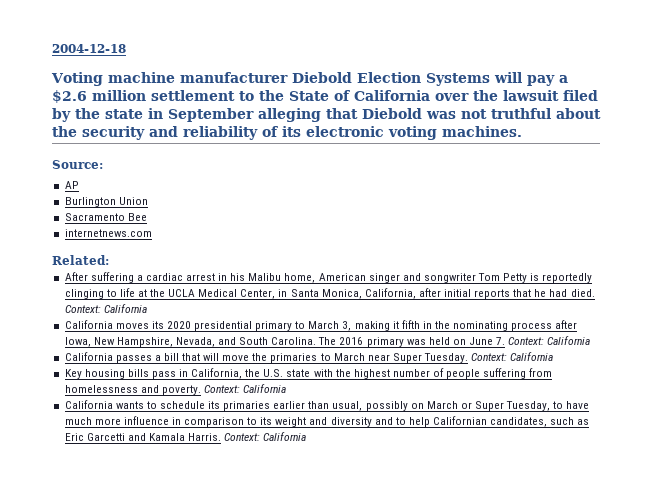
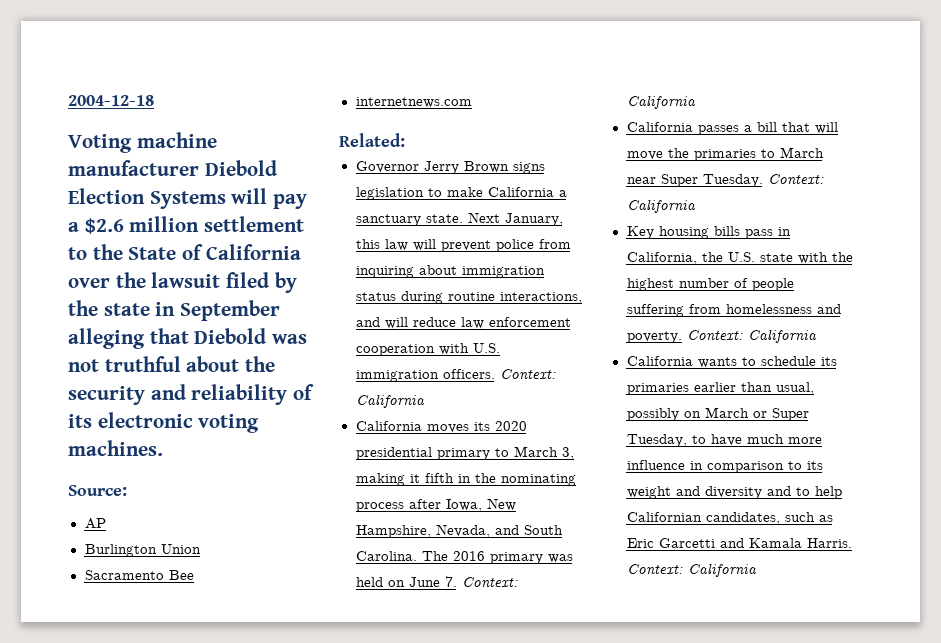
[64,272,593,283] [64,288,595,299] After suffering a cardiac arrest in his Malibu home, American singer and songwriter Tom Petty is reportedly clinging to life at the UCLA Medical Center, in Santa Monica, California, after initial reports that he had died. -> [355,161,545,174] [355,187,567,200] [355,212,563,226] [355,239,571,252] [355,265,545,278] [355,291,582,304] [355,317,571,329] [355,343,500,356] [355,369,495,382] Governor Jerry Brown signs legislation to make California a sanctuary state. Next January, this law will prevent police from inquiring about immigration status during routine interactions, and will reduce law enforcement cooperation with U.S. immigration officers.

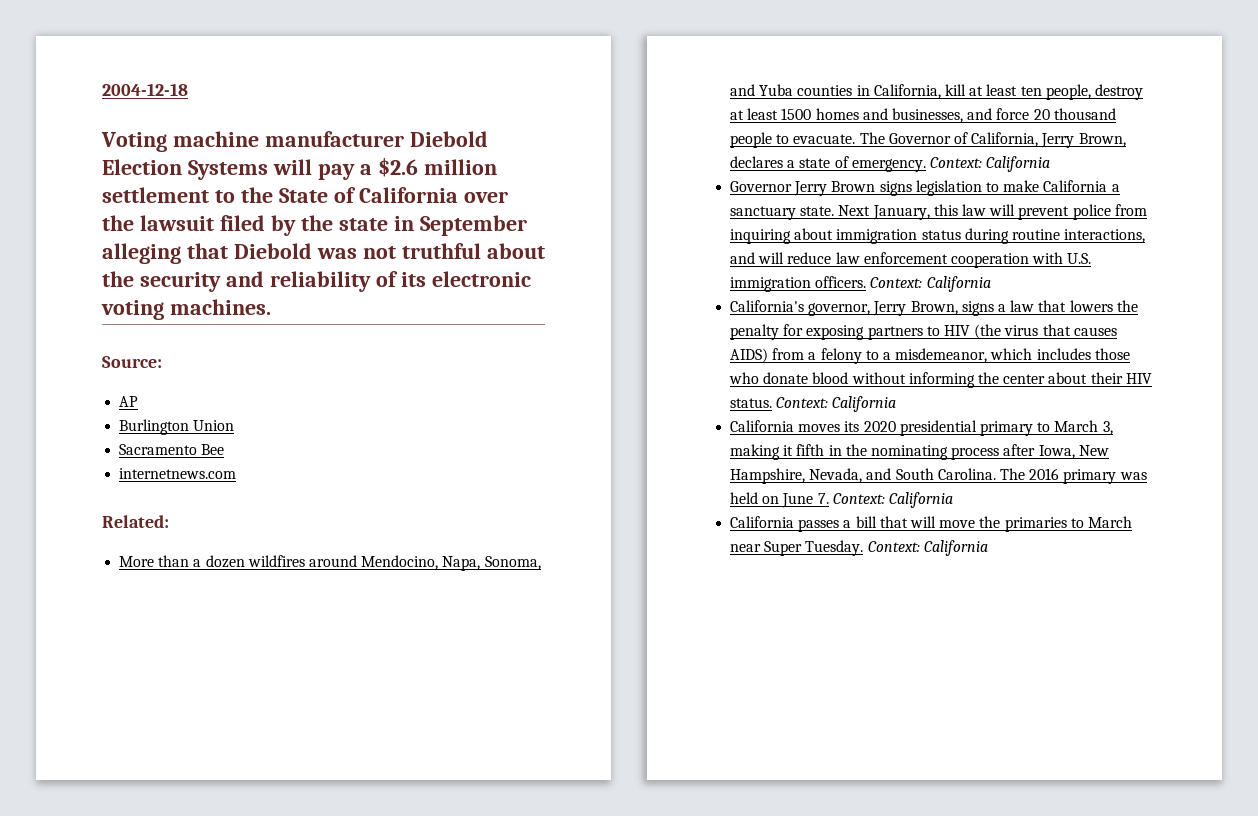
(405, 140) none -> [119,555,541,571] [730,84,1143,100] [730,108,1116,123] [730,132,1126,148] [730,156,1051,172] // More than a dozen wildfires around Mendocino, Napa, Sonoma, and Yuba counties in California, kill at least ten people, destroy at least 1500 homes and businesses, and force 20 thousand people to evacuate. The Governor of California, Jerry Brown, declares a state of emergency. Context: California
(425, 401) none -> [730,300,1138,316] [730,324,1117,340] [730,348,1130,364] [729,372,1152,388] [730,396,897,412] // California's governor, Jerry Brown, signs a law that lowers the penalty for exposing partners to HIV (the virus that causes AIDS) from a felony to a misdemeanor, which includes those who donate blood without informing the center about their HIV status. Context: California
[626,226,791,239] [626,252,853,265] [626,278,794,291] [626,304,841,317] [626,329,817,343] [626,356,837,368] [626,382,814,395] [626,407,809,421] [626,434,822,447] [626,460,823,473] [626,486,842,499] [626,512,833,525] [626,538,852,548] [626,563,757,577] // Key housing bills pass in California, the U.S. state with the highest number of people suffering from homelessness and poverty. Context: California // California wants to schedule its primaries earlier than usual, possibly on March or Super Tuesday, to have much more influence in comparison to its weight and diversity and to help Californian candidates, such as Eric Garcetti and Kamala Harris. Context: California -> (988, 548) none

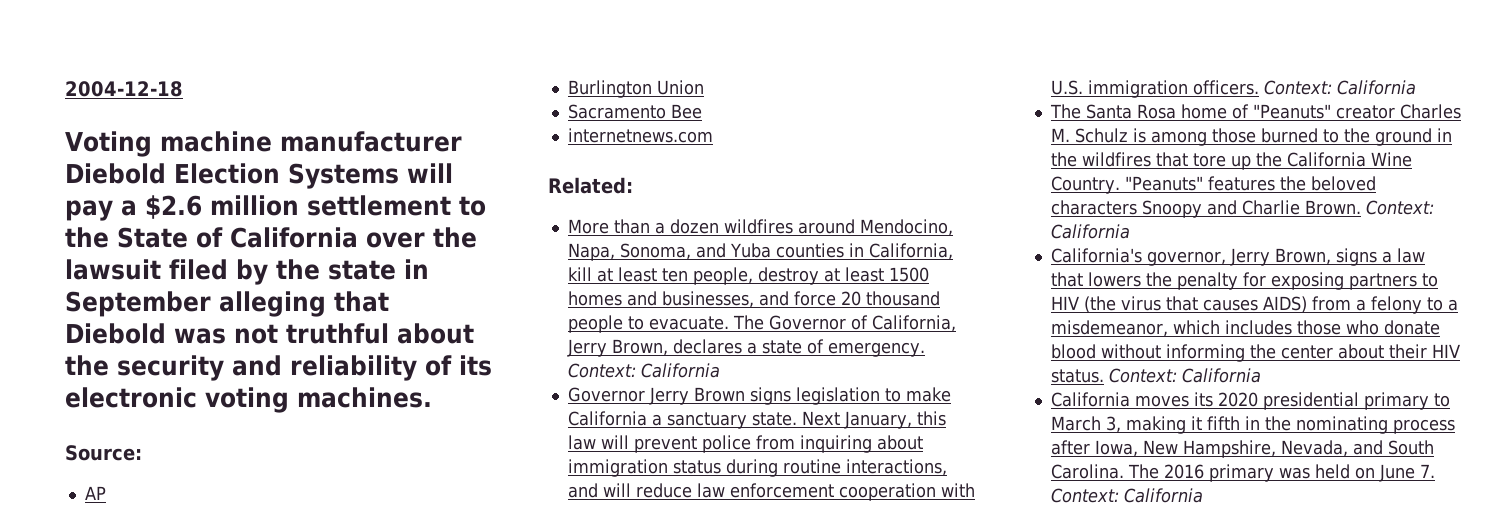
(991, 284) none -> [1049,104,1461,119] [1050,128,1452,146] [1050,152,1412,170] [1050,176,1376,194] [1050,200,1434,218] [1050,224,1130,239] // The Santa Rosa home of "Peanuts" creator Charles M. Schulz is among those burned to the ground in the wildfires that tore up the California Wine Country. "Peanuts" features the beloved characters Snoopy and Charlie Brown. Context: California
[730,516,1132,532] [730,540,988,556] // California passes a bill that will move the primaries to March near Super Tuesday. Context: California -> (1203, 495) none

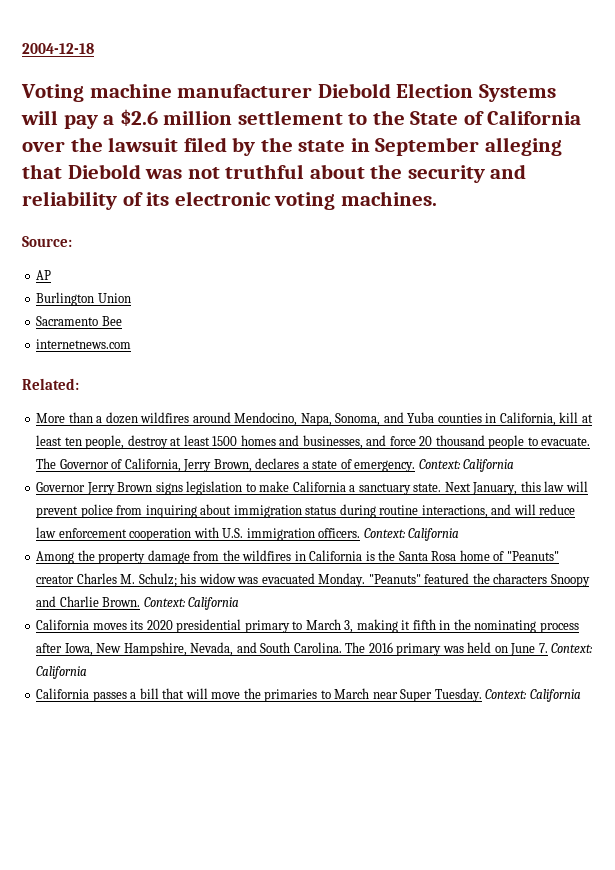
[1049,104,1081,119] The -> [36,550,396,564] Among the property damage from the wildfires in California is the
[1074,128,1452,146] [1050,152,1412,170] [1050,176,1376,194] Schulz is among those burned to the ground in the wildfires that tore up the California Wine Country. "Peanuts" features the beloved -> [138,573,490,587] Schulz; his widow was evacuated Monday. "Peanuts" featured the
[1050,248,1425,266] [1050,272,1438,290] [1050,296,1458,314] [1050,320,1440,337] [1050,344,1460,362] [1050,368,1261,383] // California's governor, Jerry Brown, signs a law that lowers the penalty for exposing partners to HIV (the virus that causes AIDS) from a felony to a misdemeanor, which includes those who donate blood without informing the center about their HIV status. Context: California -> (240, 603) none
(1203, 495) none -> [36,688,581,702] // California passes a bill that will move the primaries to March near Super Tuesday. Context: California

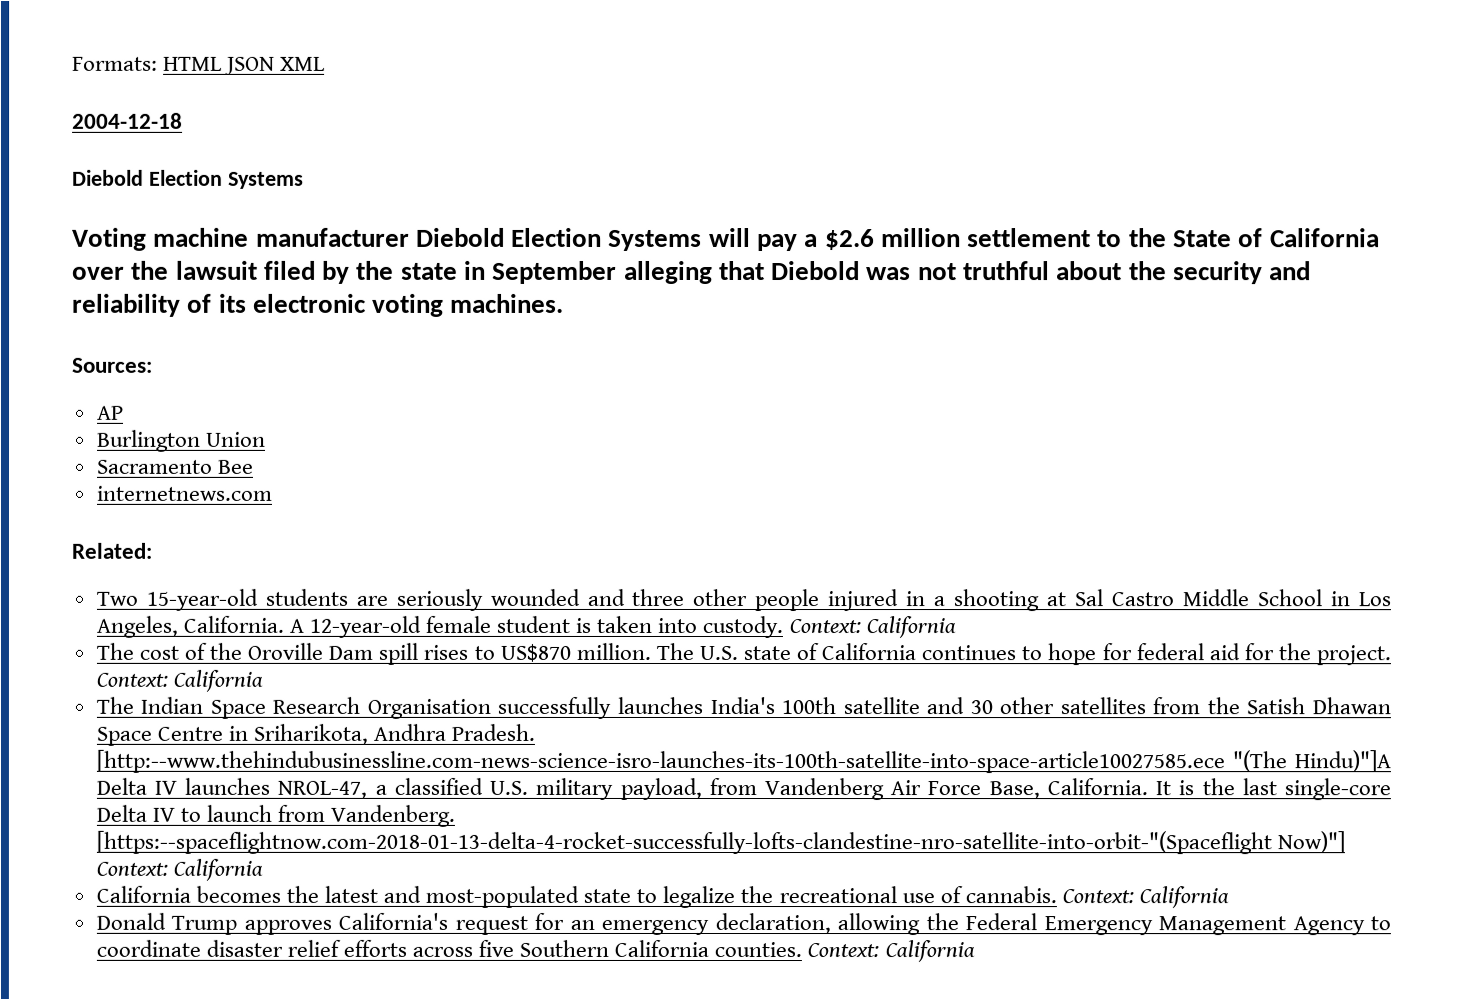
[22,43,94,54] 2004-12-18 -> [72,56,326,75] [72,112,183,129] [72,169,304,189] Formats: HTML JSON XML // 2004-12-18 // Diebold Election Systems
[22,236,72,247] Source: -> [72,357,153,373] Sources:
[36,412,593,426] [36,435,591,449] [36,458,515,472] [36,481,588,495] [36,504,576,518] [36,527,460,541] [36,550,559,564] [36,573,590,587] [36,596,240,610] [36,619,579,633] [36,642,594,656] [36,666,88,679] [36,688,482,702] More than a dozen wildfires around Mendocino, Napa, Sonoma, and Yuba counties in California, kill at least ten people, destroy at least 1500 homes and businesses, and force 20 thousand people to evacuate. The Governor of California, Jerry Brown, declares a state of emergency. Context: California // Governor Jerry Brown signs legislation to make California a sanctuary state. Next January, this law will prevent police from inquiring about immigration status during routine interactions, and will reduce law enforcement cooperation with U.S. immigration officers. Context: California // Among the property damage from the wildfires in California is the Santa Rosa home of "Peanuts" creator Charles M. Schulz; his widow was evacuated Monday. "Peanuts" featured the characters Snoopy and Charlie Brown. Context: California // California moves its 2020 presidential primary to March 3, making it fifth in the nominating process after Iowa, New Hampshire, Nevada, and South Carolina. The 2016 primary was held on June 7. Context: California // California passes a bill that will move the primaries to March near Super Tuesday. -> [95,588,1392,612] [95,615,956,639] [95,642,1391,666] [95,669,263,692] [95,696,1391,719] [95,723,536,746] [95,749,1391,774] [95,777,1391,801] [95,804,456,827] [95,830,1345,855] [95,858,263,881] [95,885,1229,909] [95,912,1392,936] [95,939,803,958] Two 15-year-old students are seriously wounded and three other people injured in a shooting at Sal Castro Middle School in Los Angeles, California. A 12-year-old female student is taken into custody. Context: California // The cost of the Oroville Dam spill rises to US$870 million. The U.S. state of California continues to hope for federal aid for the project. Context: California // The Indian Space Research Organisation successfully launches India's 100th satellite and 30 other satellites from the Satish Dhawan Space Centre in Sriharikota, Andhra Pradesh. [http:--www.thehindubusinessline.com-news-science-isro-launches-its-100th-satellite-into-space-article10027585.ece "(The Hindu)"]A Delta IV launches NROL-47, a classified U.S. military payload, from Vandenberg Air Force Base, California. It is the last single-core Delta IV to launch from Vandenberg. [https:--spaceflightnow.com-2018-01-13-delta-4-rocket-successfully-lofts-clandestine-nro-satellite-into-orbit-"(Spaceflight Now)"] Context: California // California becomes the latest and most-populated state to legalize the recreational use of cannabis. Context: California // Donald Trump approves California's request for an emergency declaration, allowing the Federal Emergency Management Agency to coordinate disaster relief efforts across five Southern California counties.

